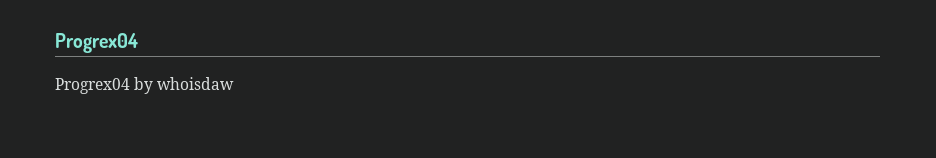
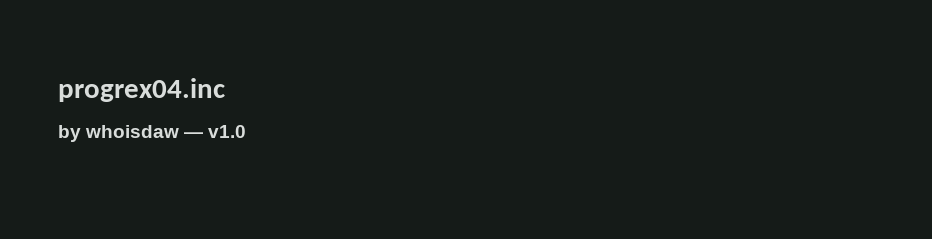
[55,33,138,53] [55,77,235,94] Progrex04 // Progrex04 by whoisdaw -> [58,78,225,102] [58,125,247,142] progrex04.inc // by whoisdaw — v1.0

